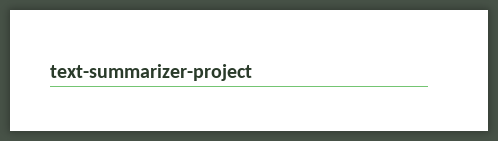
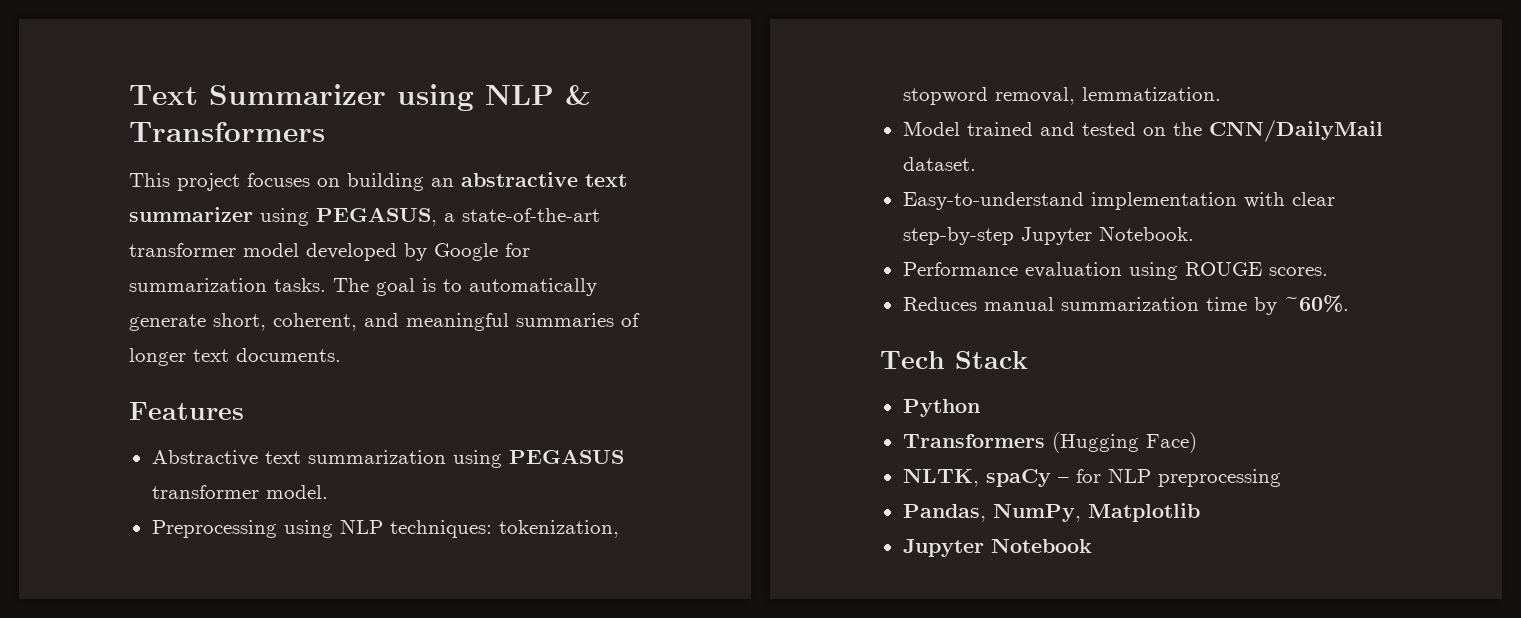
[50,64,252,81] text-summarizer-project -> [129,84,591,111] [129,122,325,142] [129,172,627,191] [129,207,600,226] [129,243,530,261] [129,278,597,296] [129,313,640,331] [129,348,341,366] [129,402,244,420] [151,449,624,468] [151,485,328,499] [151,519,619,538] [902,87,1221,105] [902,120,1383,142] [902,157,976,171] [902,192,1335,210] [902,226,1194,245] [902,262,1328,280] [902,295,1349,315] [880,351,1028,369] [902,399,980,417] [902,432,1197,453] [902,468,1281,487] [902,503,1200,522] [902,538,1092,557] Text Summarizer using NLP & Transformers // This project focuses on building an abstractive text summarizer using PEGASUS, a state-of-the-art transformer model developed by Google for summarization tasks. The goal is to automatically generate short, coherent, and meaningful summaries of longer text documents. // Features // Abstractive text summarization using PEGASUS transformer model. // Preprocessing using NLP techniques: tokenization, stopword removal, lemmatization. // Model trained and tested on the CNN/DailyMail dataset. // Easy-to-understand implementation with clear step-by-step Jupyter Notebook. // Performance evaluation using ROUGE scores. // Reduces manual summarization time by ~60%. // Tech Stack // Python // Transformers (Hugging Face) // NLTK, spaCy – for NLP preprocessing // Pandas, NumPy, Matplotlib // Jupyter Notebook

